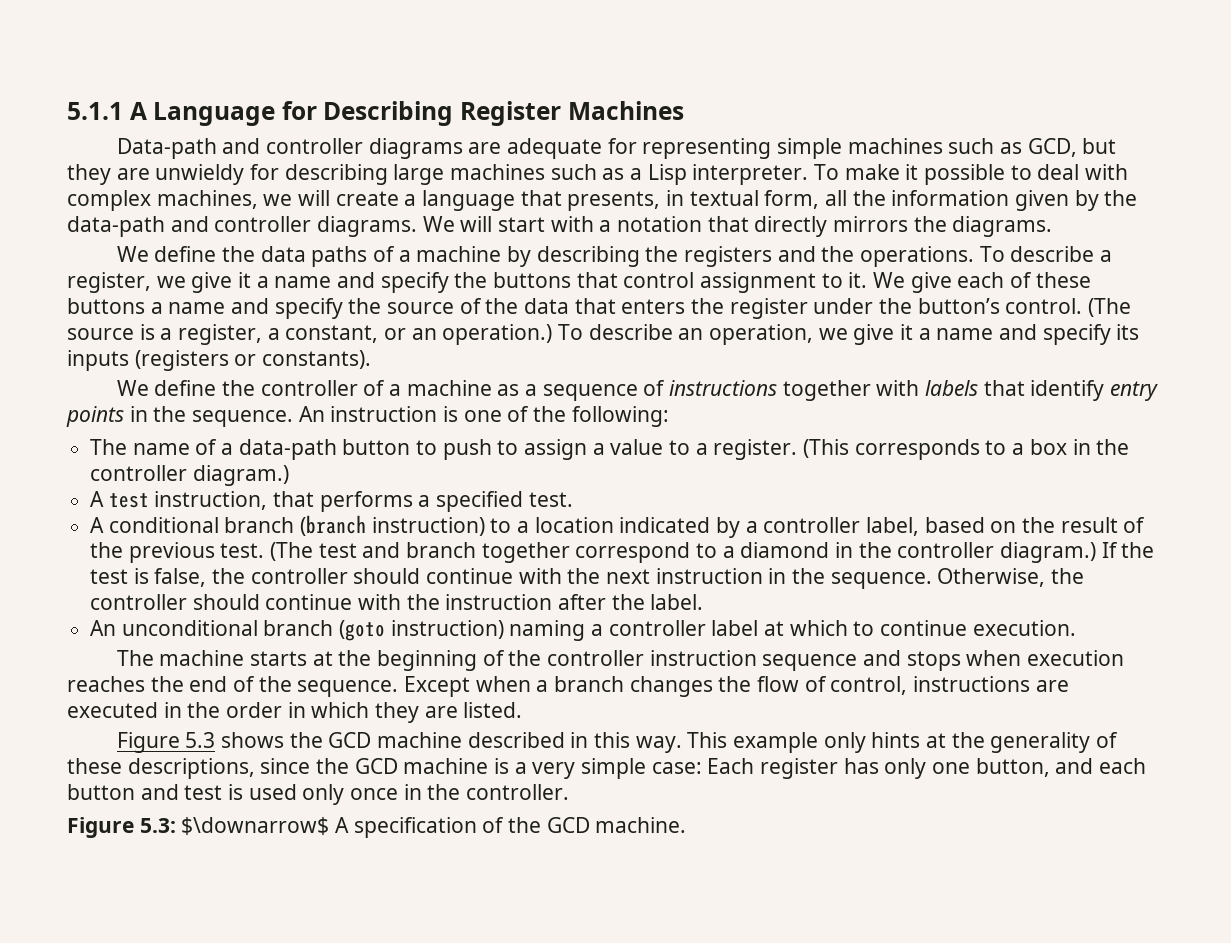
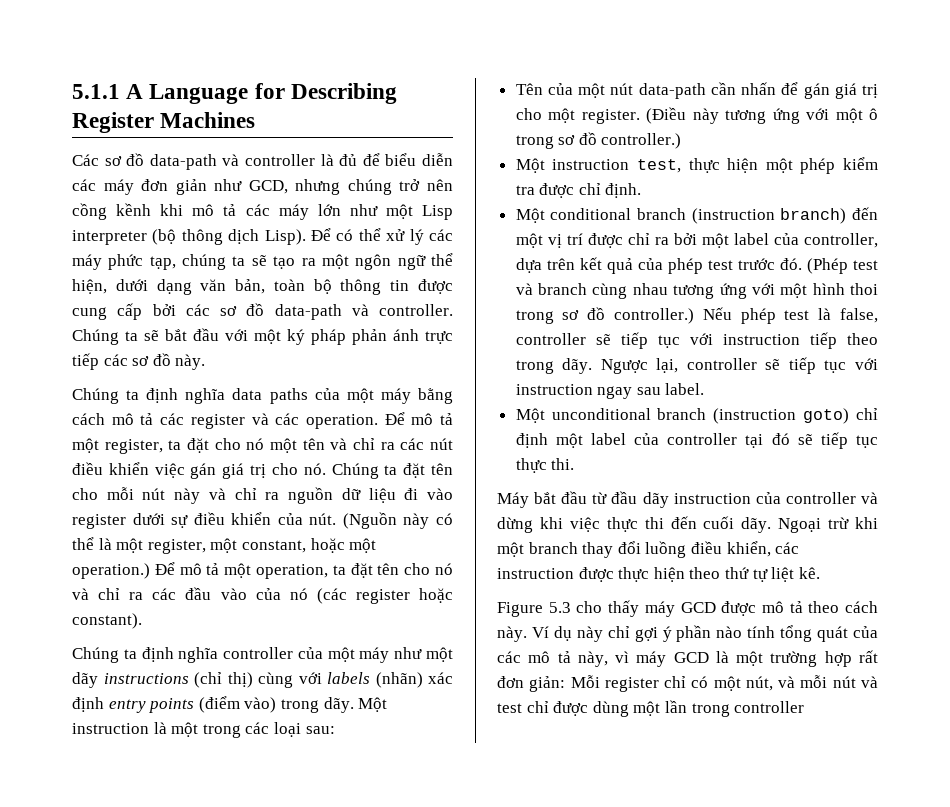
[116,138,1117,159] [67,164,1129,185] [67,190,1138,211] [67,216,1053,237] [116,246,1113,267] [67,272,1091,293] [67,298,1132,319] [67,324,1140,345] [67,350,372,371] [116,380,1159,401] [66,406,669,427] [90,439,1130,460] [90,465,289,486] [90,491,573,512] [90,515,1146,538] [90,542,1155,563] [90,568,1085,589] [90,594,645,610] Data-path and controller diagrams are adequate for representing simple machines such as GCD, but they are unwieldy for describing large machines such as a Lisp interpreter. To make it possible to deal with complex machines, we will create a language that presents, in textual form, all the information given by the data-path and controller diagrams. We will start with a notation that directly mirrors the diagrams. // We define the data paths of a machine by describing the registers and the operations. To describe a register, we give it a name and specify the buttons that control assignment to it. We give each of these buttons a name and specify the source of the data that enters the register under the button’s control. (The source is a register, a constant, or an operation.) To describe an operation, we give it a name and specify its inputs (registers or constants). // We define the controller of a machine as a sequence of instructions together with labels that identify entry points in the sequence. An instruction is one of the following: // The name of a data-path button to push to assign a value to a register. (This corresponds to a box in the controller diagram.) // A test instruction, that performs a specified test. // A conditional branch (branch instruction) to a location indicated by a controller label, based on the result of the previous test. (The test and branch together correspond to a diamond in the controller diagram.) If the test is false, the controller should continue with the next instruction in the sequence. Otherwise, the controller should continue with the instruction after the -> [72,153,454,170] [72,179,453,195] [72,203,453,220] [72,228,453,245] [72,253,454,270] [72,279,453,295] [72,303,453,320] [72,328,453,345] [72,353,206,370] [72,388,453,404] [72,412,453,429] [72,438,454,454] [72,462,453,479] [72,487,454,504] [72,512,453,529] [72,537,377,554] [72,562,454,579] [72,587,453,604] [72,613,142,629] [72,647,453,663] [72,672,453,688] [72,696,388,713] [72,722,335,738] [515,82,878,99] [515,107,878,124] [515,132,682,149] [515,157,878,174] [515,183,642,198] [515,207,878,224] [515,233,878,248] [515,257,878,274] [515,283,878,299] [515,307,878,324] [515,332,878,349] [515,357,878,374] [515,384,661,399] Các sơ đồ data-path và controller là đủ để biểu diễn các máy đơn giản như GCD, nhưng chúng trở nên cồng kềnh khi mô tả các máy lớn như một Lisp interpreter (bộ thông dịch Lisp). Để có thể xử lý các máy phức tạp, chúng ta sẽ tạo ra một ngôn ngữ thể hiện, dưới dạng văn bản, toàn bộ thông tin được cung cấp bởi các sơ đồ data-path và controller. Chúng ta sẽ bắt đầu với một ký pháp phản ánh trực tiếp các sơ đồ này. // Chúng ta định nghĩa data paths của một máy bằng cách mô tả các register và các operation. Để mô tả một register, ta đặt cho nó một tên và chỉ ra các nút điều khiển việc gán giá trị cho nó. Chúng ta đặt tên cho mỗi nút này và chỉ ra nguồn dữ liệu đi vào register dưới sự điều khiển của nút. (Nguồn này có thể là một register, một constant, hoặc một operation.) Để mô tả một operation, ta đặt tên cho nó và chỉ ra các đầu vào của nó (các register hoặc constant). // Chúng ta định nghĩa controller của một máy như một dãy instructions (chỉ thị) cùng với labels (nhãn) xác định entry points (điểm vào) trong dãy. Một instruction là một trong các loại sau: // Tên của một nút data-path cần nhấn để gán giá trị cho một register. (Điều này tương ứng với một ô trong sơ đồ controller.) // Một instruction test, thực hiện một phép kiểm tra được chỉ định. // Một conditional branch (instruction branch) đến một vị trí được chỉ ra bởi một label của controller, dựa trên kết quả của phép test trước đó. (Phép test và branch cùng nhau tương ứng với một hình thoi trong sơ đồ controller.) Nếu phép test là false, controller sẽ tiếp tục với instruction tiếp theo trong dãy. Ngược lại, controller sẽ tiếp tục với instruction ngay sau
[90,620,117,636] An -> [515,408,545,423] Một
[339,620,1076,641] [116,650,1125,671] [67,676,1069,697] [67,702,523,723] [116,732,1119,753] [67,758,1147,779] [67,784,570,805] [67,817,687,838] (goto instruction) naming a controller label at which to continue execution. // The machine starts at the beginning of the controller instruction sequence and stops when execution reaches the end of the sequence. Except when a branch changes the flow of control, instructions are executed in the order in which they are listed. // Figure 5.3 shows the GCD machine described in this way. This example only hints at the generality of these descriptions, since the GCD machine is a very simple case: Each register has only one button, and each button and test is used only once in the controller. // Figure 5.3: $\downarrow$ A specification of the GCD machine. -> [713,408,878,424] [515,432,878,449] [515,458,575,473] [497,491,878,508] [497,516,878,533] [497,541,800,558] [497,567,820,582] [497,600,878,617] [497,625,878,642] [497,650,878,667] [497,675,878,692] [497,700,805,717] (instruction goto) chỉ định một label của controller tại đó sẽ tiếp tục thực thi. // Máy bắt đầu từ đầu dãy instruction của controller và dừng khi việc thực thi đến cuối dãy. Ngoại trừ khi một branch thay đổi luồng điều khiển, các instruction được thực hiện theo thứ tự liệt kê. // Figure 5.3 cho thấy máy GCD được mô tả theo cách này. Ví dụ này chỉ gợi ý phần nào tính tổng quát của các mô tả này, vì máy GCD là một trường hợp rất đơn giản: Mỗi register chỉ có một nút, và mỗi nút và test chỉ được dùng một lần trong controller

